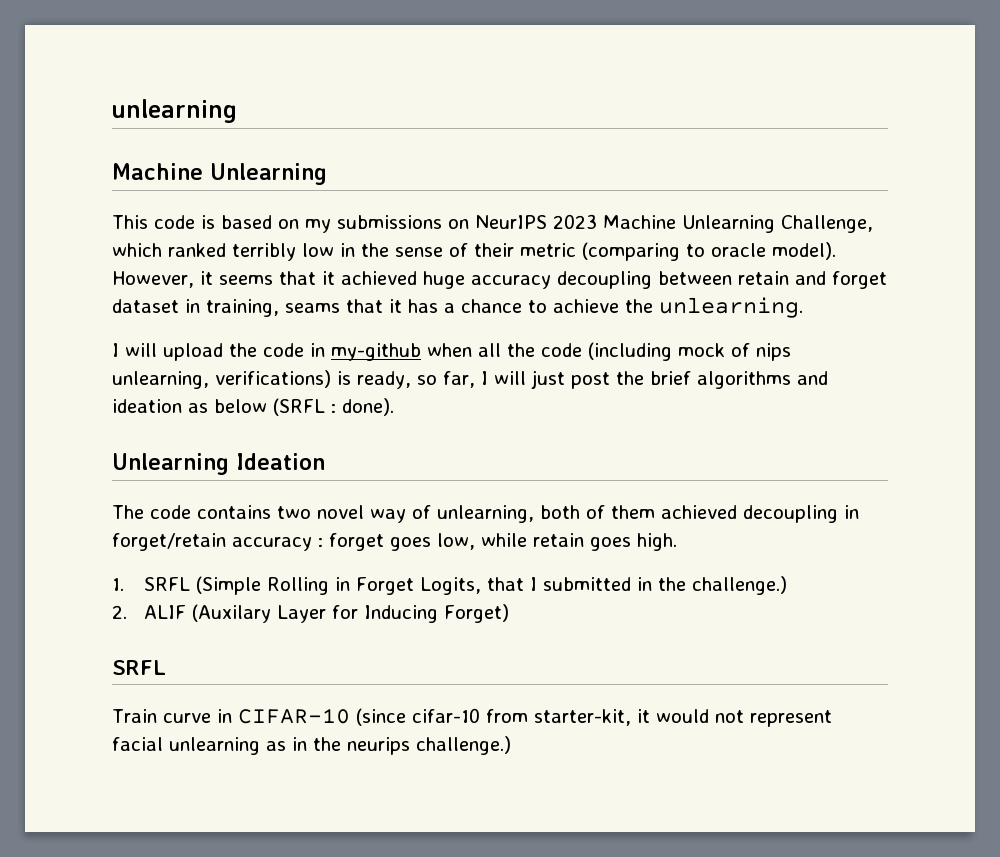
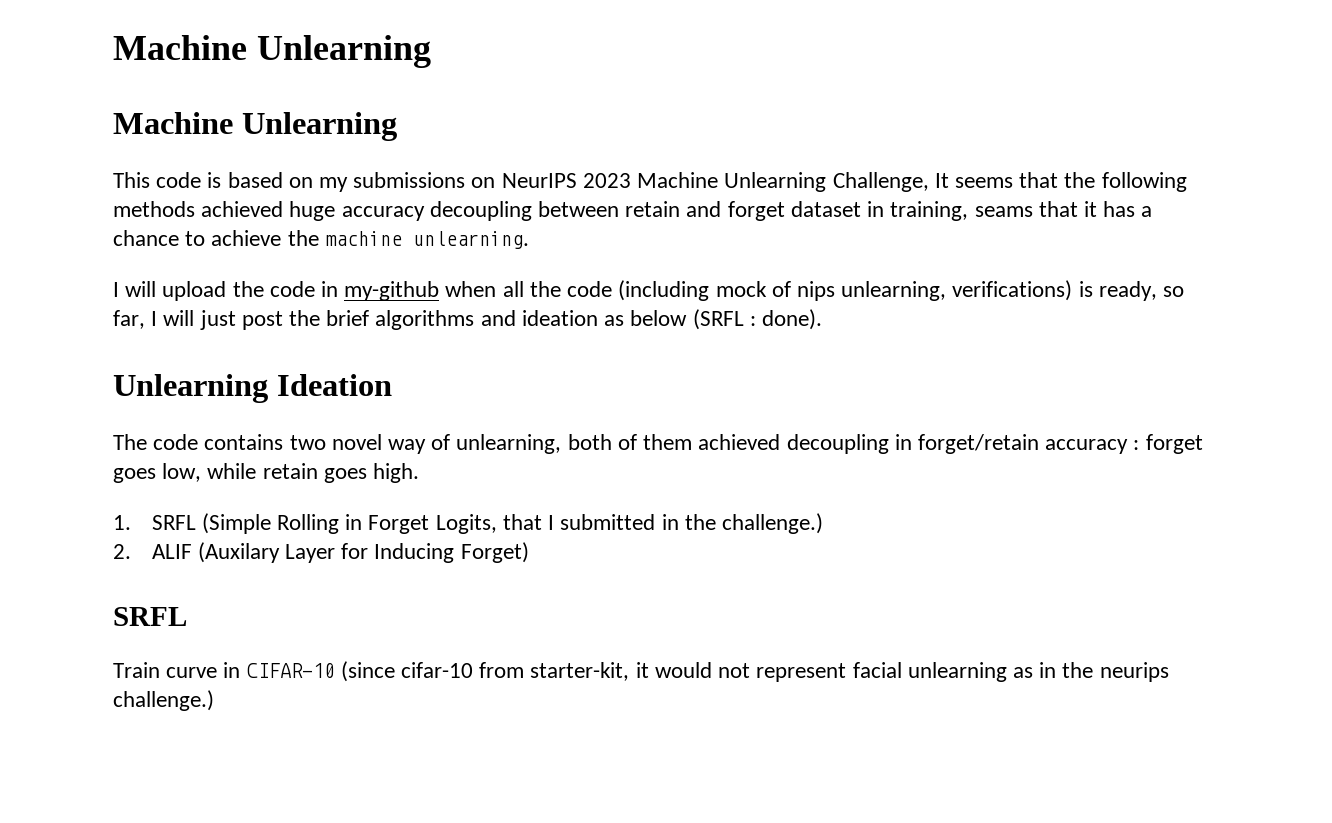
[112,99,237,123] unlearning -> [113,35,431,68] Machine Unlearning
[112,242,836,261] [112,271,335,288] which ranked terribly low in the sense of their metric (comparing to oracle model). However, it seems that it -> [934,172,1187,192] [113,201,195,217] It seems that the following methods
(653, 306) none -> [324,231,402,246] machine

